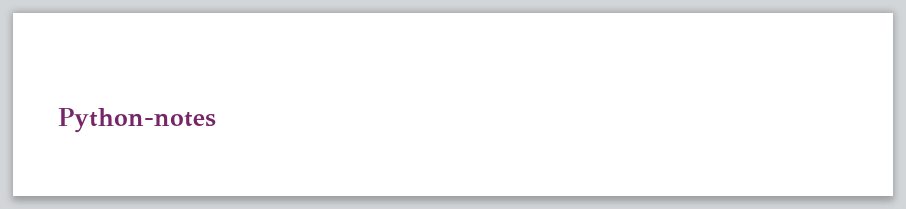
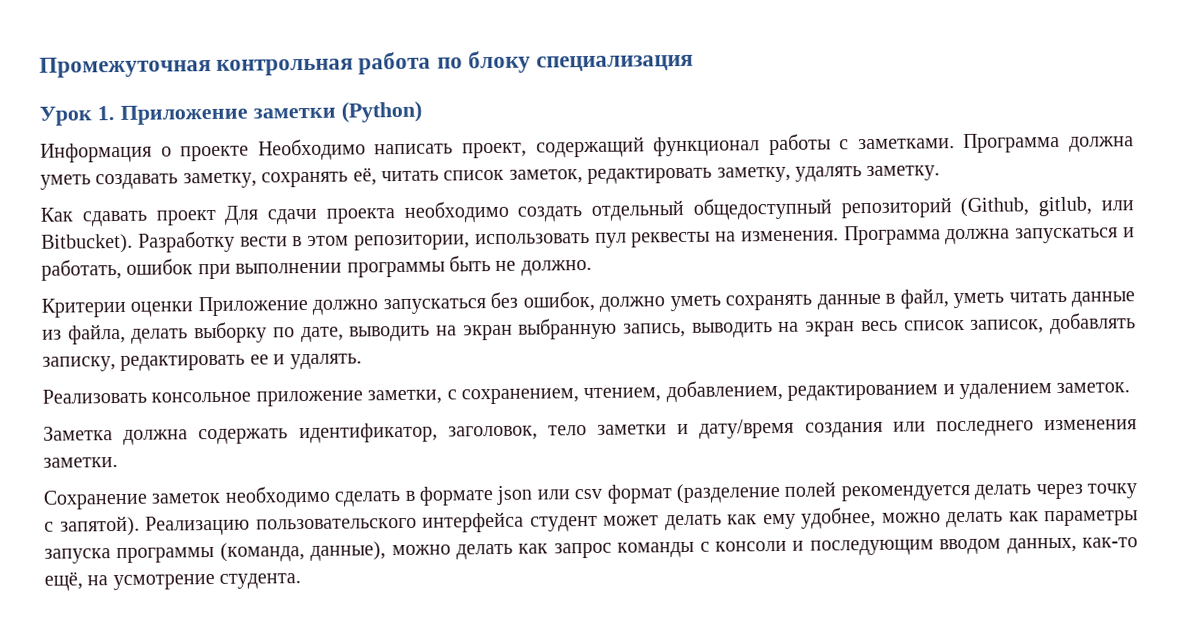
[58,108,216,133] Python-notes -> [39,50,694,78] [39,100,422,126] [40,132,1135,163] [40,165,941,190] [40,196,1134,227] [41,225,1135,254] [41,255,592,281] [41,288,1136,318] [42,312,1137,345] [42,353,362,372] [42,379,1131,407] [43,418,1137,445] [43,457,118,468] [43,481,1137,510] [44,506,1138,537] [44,537,1138,564] [44,571,302,591] Промежуточная контрольная работа по блоку специализация // Урок 1. Приложение заметки (Python) // Информация о проекте Необходимо написать проект, содержащий функционал работы с заметками. Программа должна уметь создавать заметку, сохранять её, читать список заметок, редактировать заметку, удалять заметку. // Как сдавать проект Для сдачи проекта необходимо создать отдельный общедоступный репозиторий (Github, gitlub, или Bitbucket). Разработку вести в этом репозитории, использовать пул реквесты на изменения. Программа должна запускаться и работать, ошибок при выполнении программы быть не должно. // Критерии оценки Приложение должно запускаться без ошибок, должно уметь сохранять данные в файл, уметь читать данные из файла, делать выборку по дате, выводить на экран выбранную запись, выводить на экран весь список записок, добавлять записку, редактировать ее и удалять. // Реализовать консольное приложение заметки, с сохранением, чтением, добавлением, редактированием и удалением заметок. // Заметка должна содержать идентификатор, заголовок, тело заметки и дату/время создания или последнего изменения заметки. // Сохранение заметок необходимо сделать в формате json или csv формат (разделение полей рекомендуется делать через точку с запятой). Реализацию пользовательского интерфейса студент может делать как ему удобнее, можно делать как параметры запуска программы (команда, данные), можно делать как запрос команды с консоли и последующим вводом данных, как-то ещё, на усмотрение студента.

